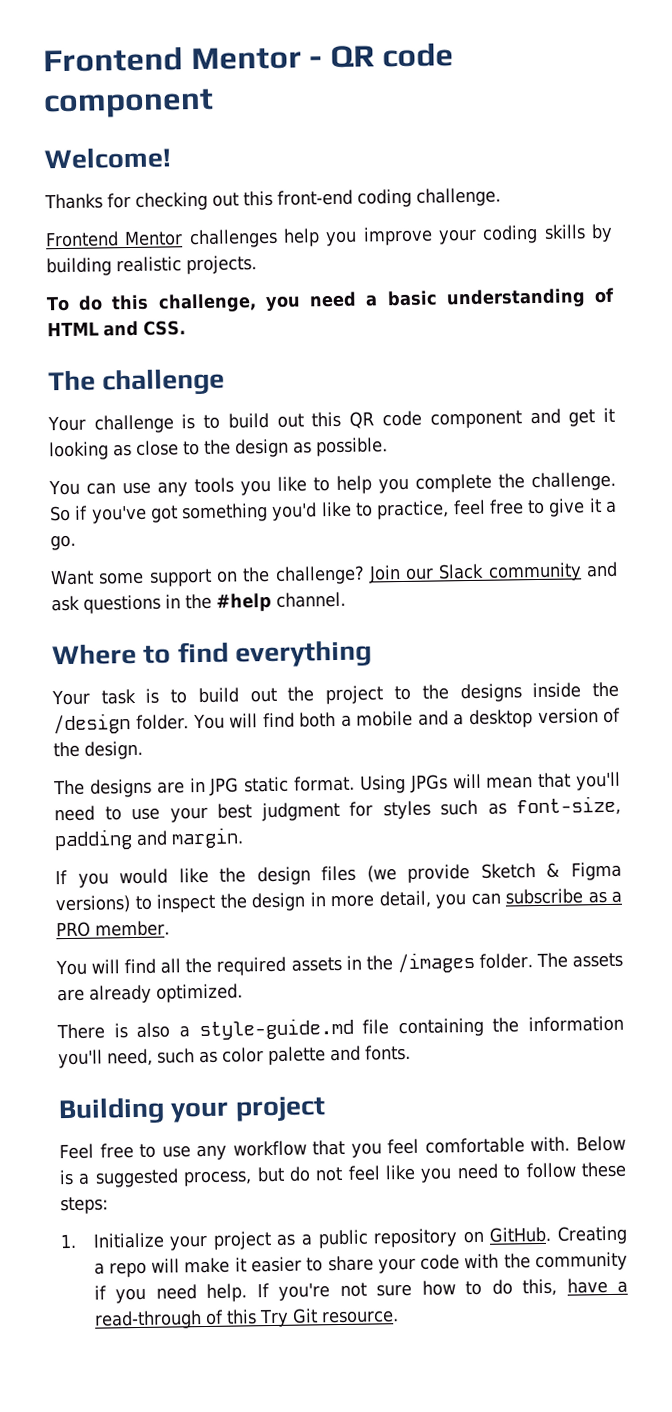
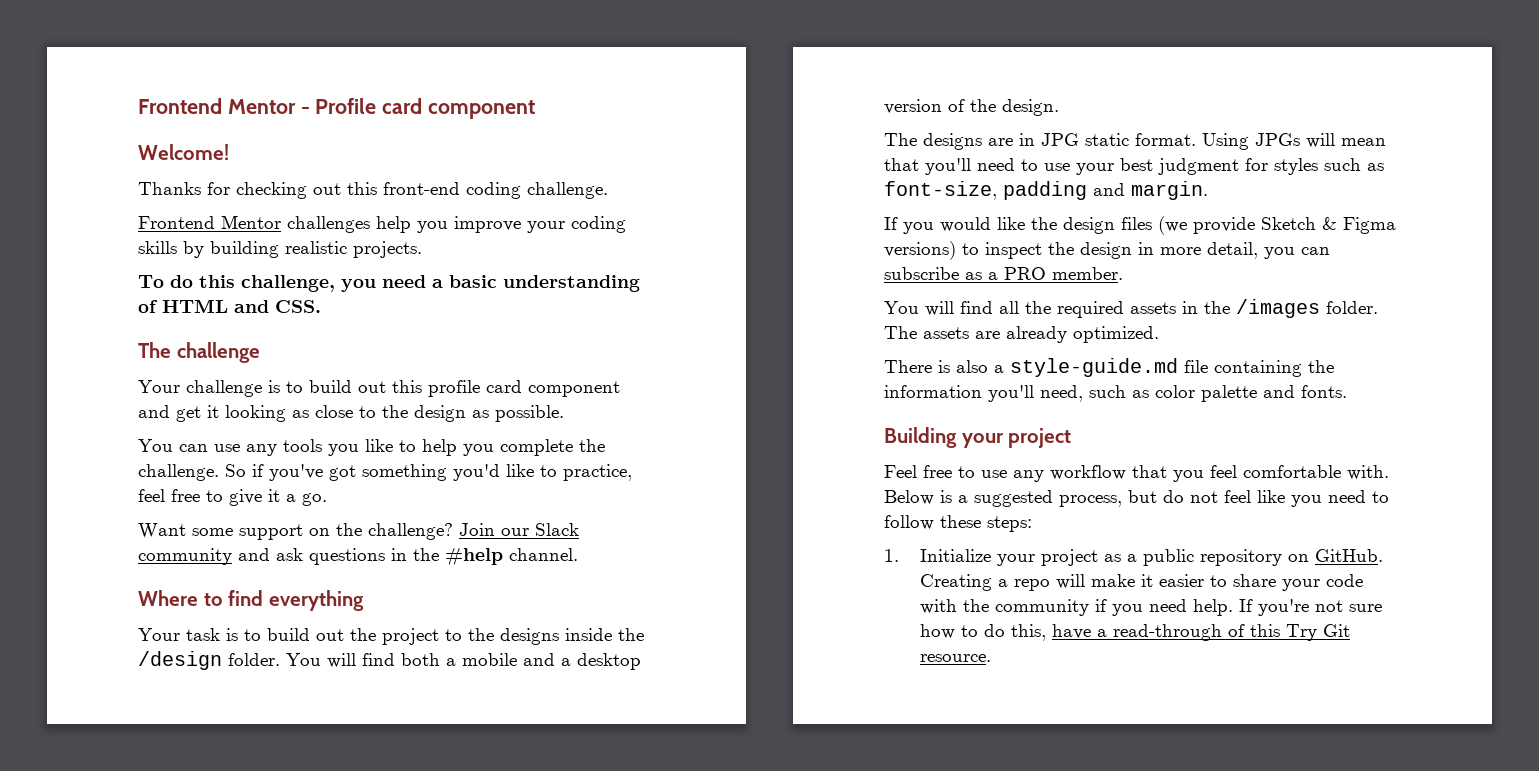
[329,42,455,69] QR code -> [315,98,423,114] Profile card
[349,410,422,429] QR code -> [428,380,522,397] profile card

